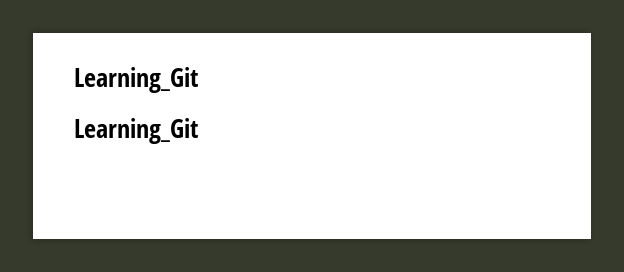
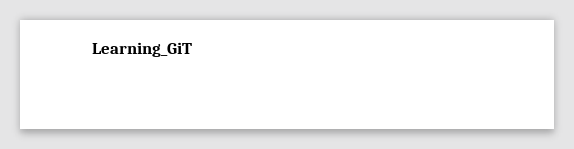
[74,67,198,93] [74,118,198,144] Learning_Git // Learning_Git -> [92,42,192,57] Learning_GiT

